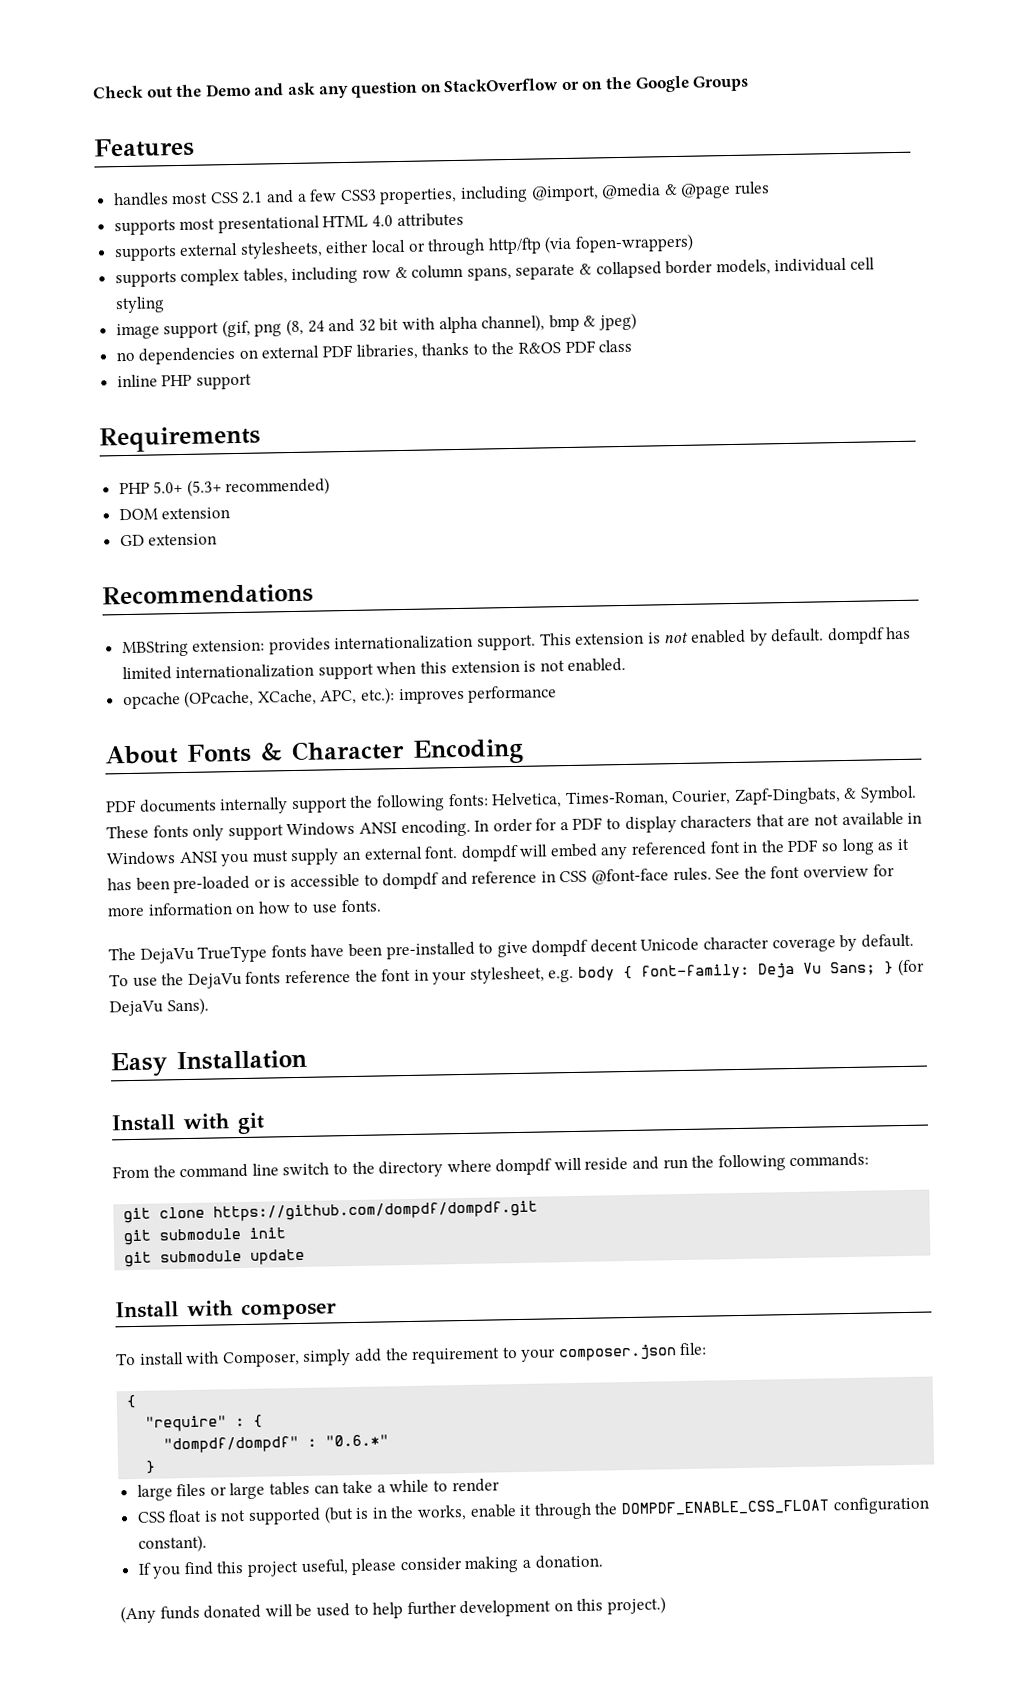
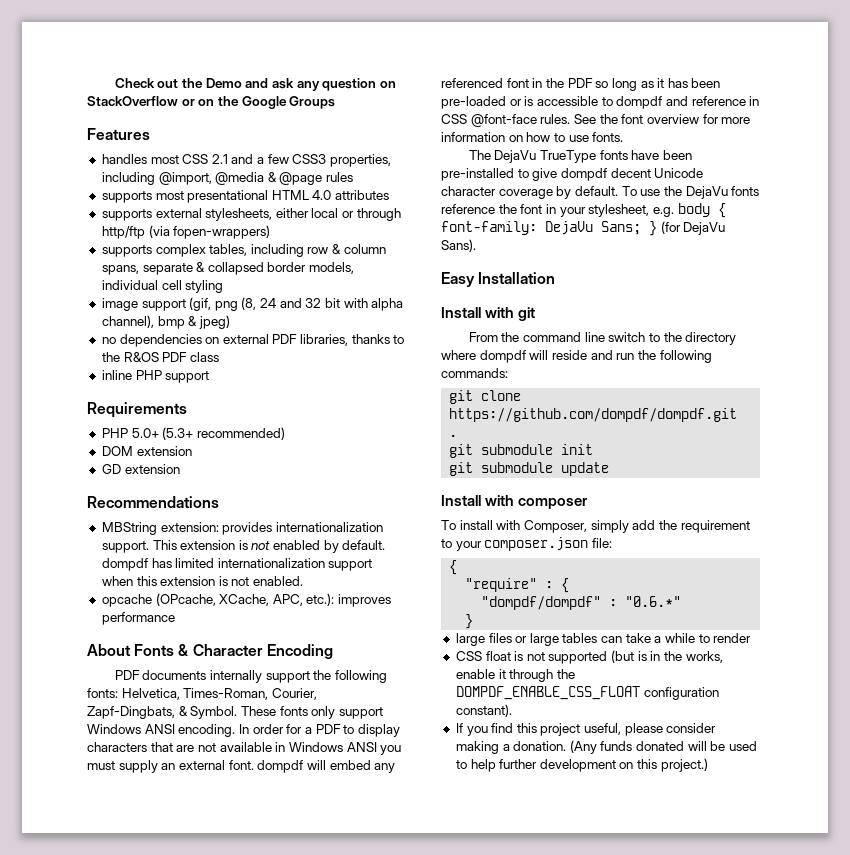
[758,962,823,979] Deja Vu -> [545,221,593,235] DejaVu
(539, 1211) none -> [449,434,458,437] .
(603, 1561) // -> (567, 746) none

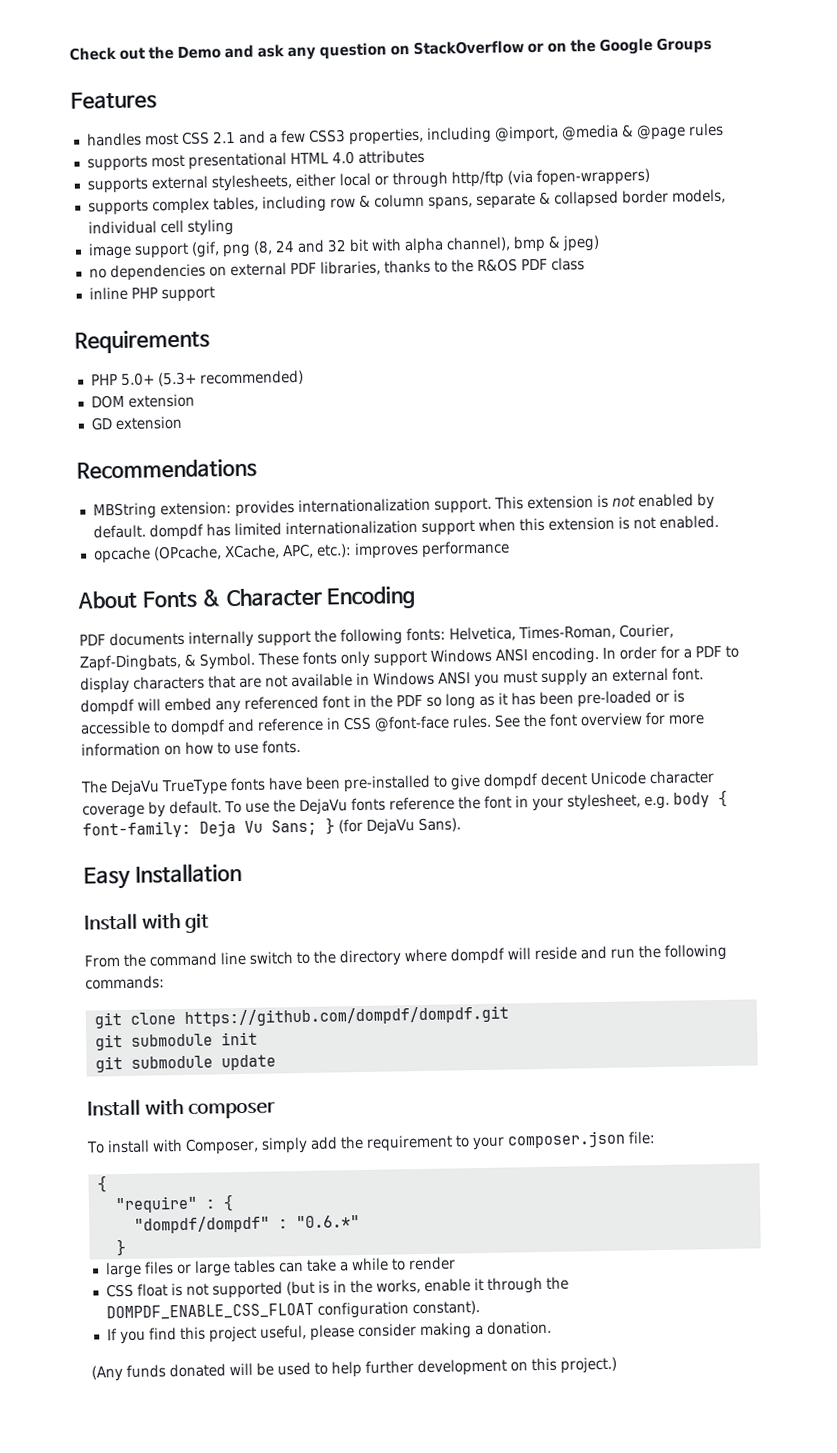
[545,221,593,235] DejaVu -> [199,820,263,837] Deja Vu
[449,434,458,437] . -> (509, 1016) none
(567, 746) none -> (552, 1327) //

